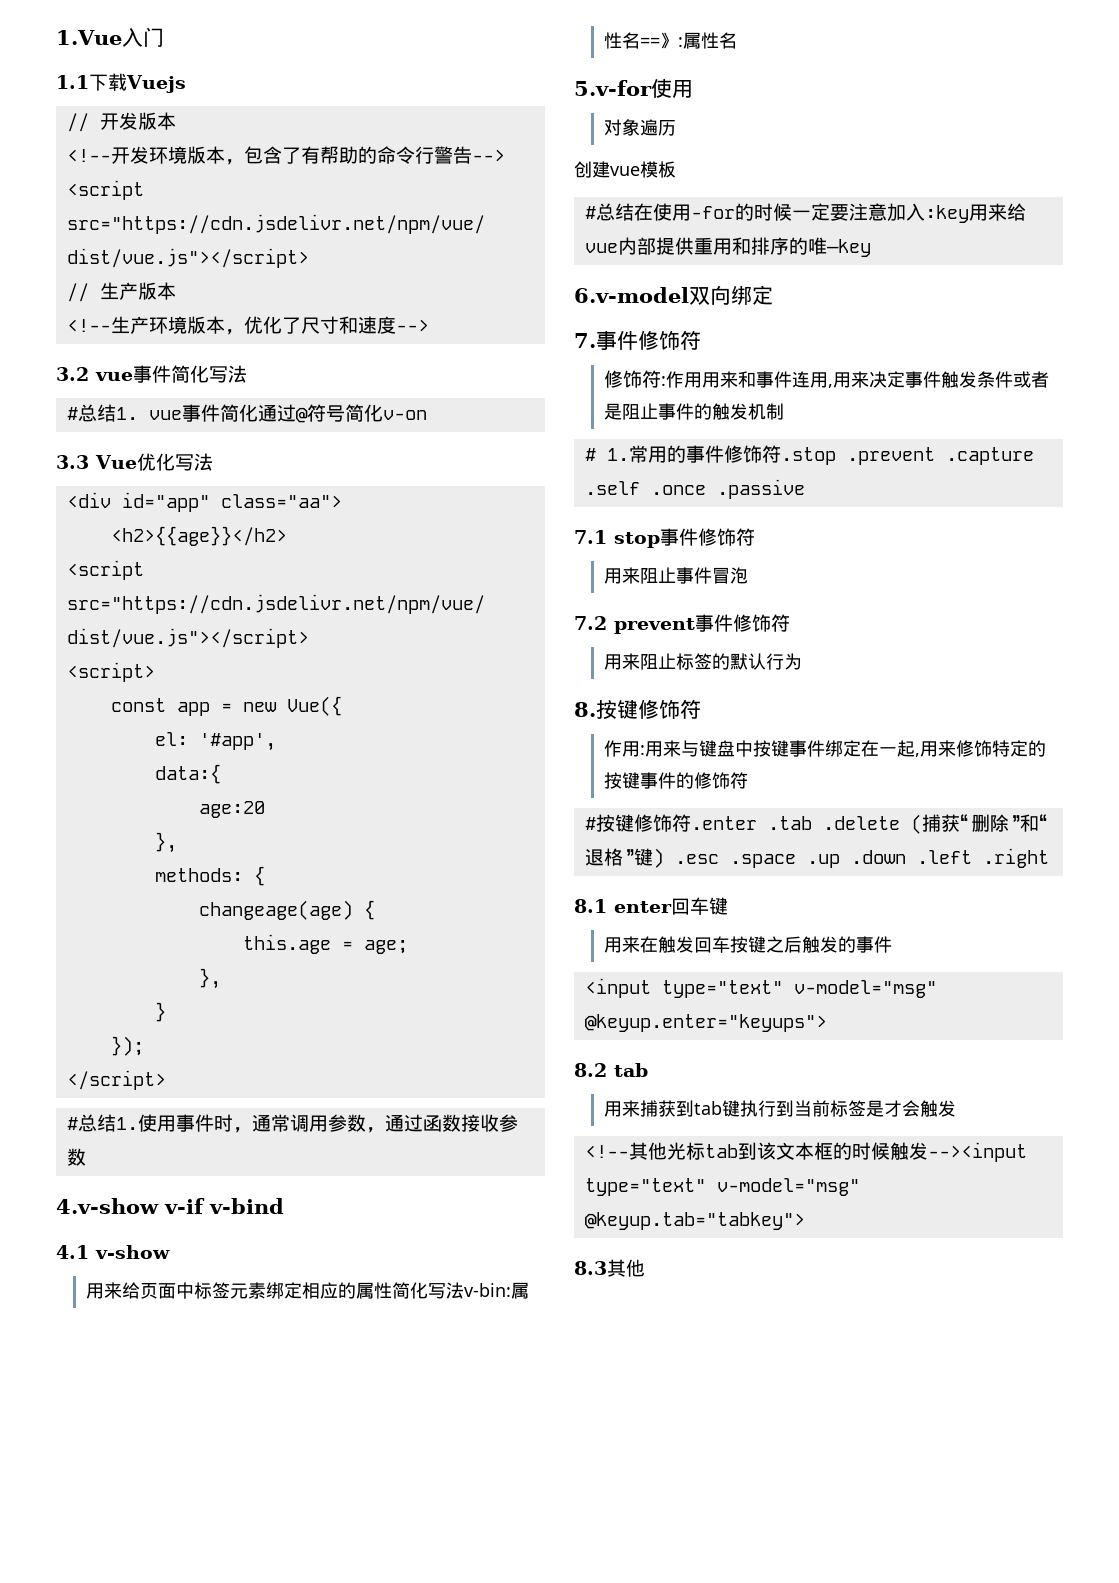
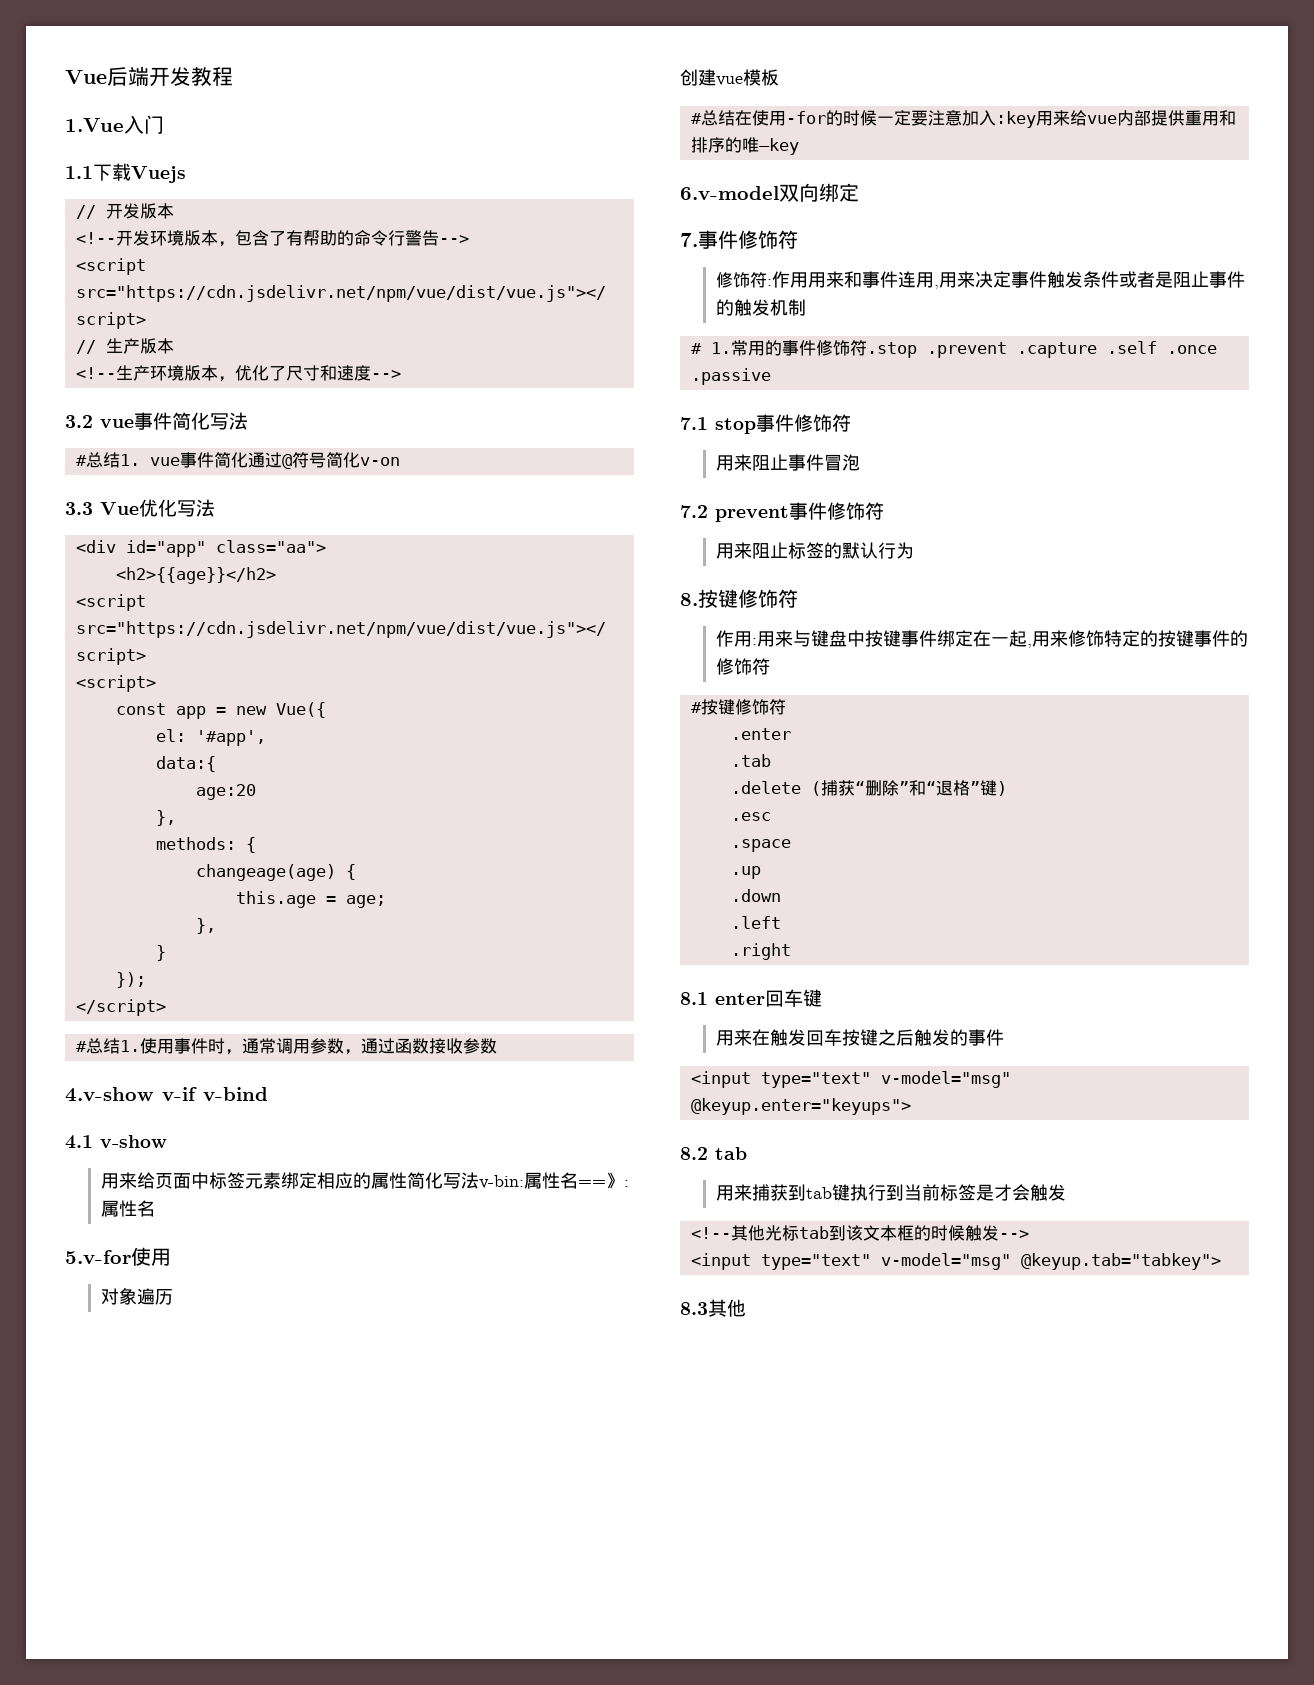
(56, 37) none -> [65,66,233,87] Vue后端开发教程 //
(691, 823) none -> (786, 707) //
(757, 823) none -> (791, 734) //
(812, 823) none -> (771, 760) //
(664, 858) none -> (1007, 788) //
(719, 859) none -> (771, 816) //
(796, 861) none -> (791, 845) //
(840, 861) none -> (761, 872) //
(906, 857) none -> (781, 895) //
(972, 857) none -> (781, 922) //
[927,1142,1027,1162] --><input -> [998,1230,1029,1239] [690,1253,751,1270] --> // <input

